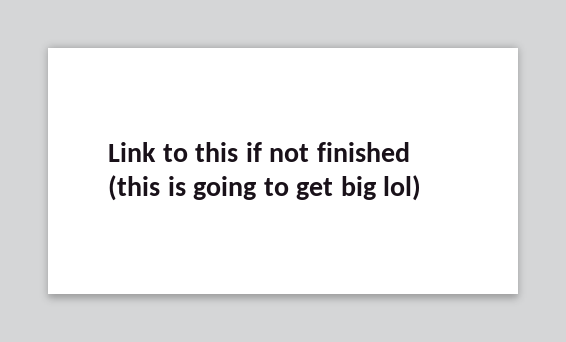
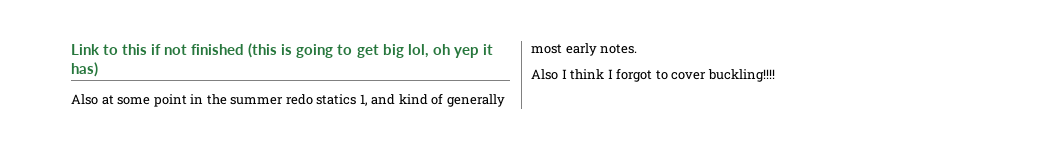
[383,175,422,201] lol) -> [407,44,493,58] [71,62,98,77] [71,93,505,107] [531,43,638,56] [531,68,775,82] lol, oh yep it has) // Also at some point in the summer redo statics 1, and kind of generally most early notes. // Also I think I forgot to cover buckling!!!!

